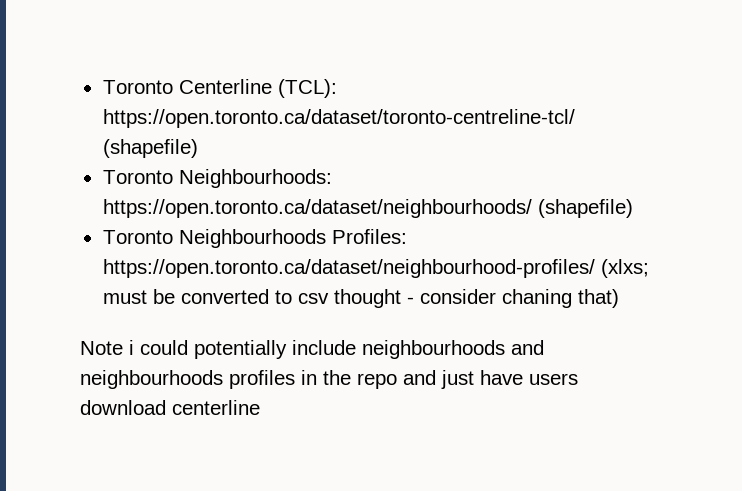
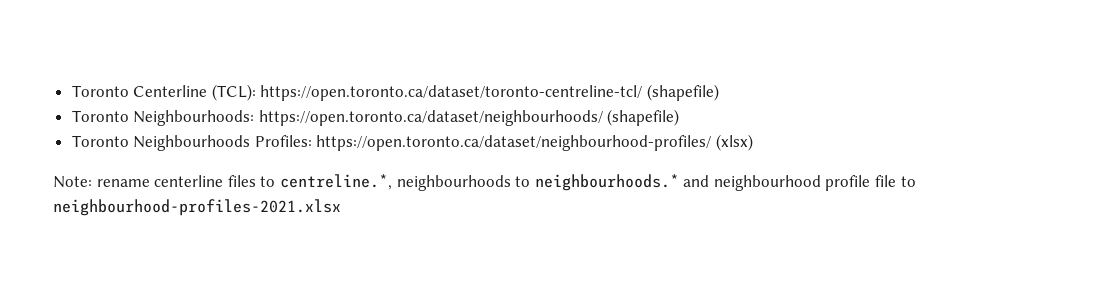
[600,259,649,278] [102,289,619,308] [80,340,544,359] [80,370,578,389] [80,400,260,415] (xlxs; must be converted to csv thought - consider chaning that) // Note i could potentially include neighbourhoods and neighbourhoods profiles in the repo and just have users download centerline -> [716,134,754,151] [53,174,916,191] [53,199,341,216] (xlsx) // Note: rename centerline files to centreline.*, neighbourhoods to neighbourhoods.* and neighbourhood profile file to neighbourhood-profiles-2021.xlsx

